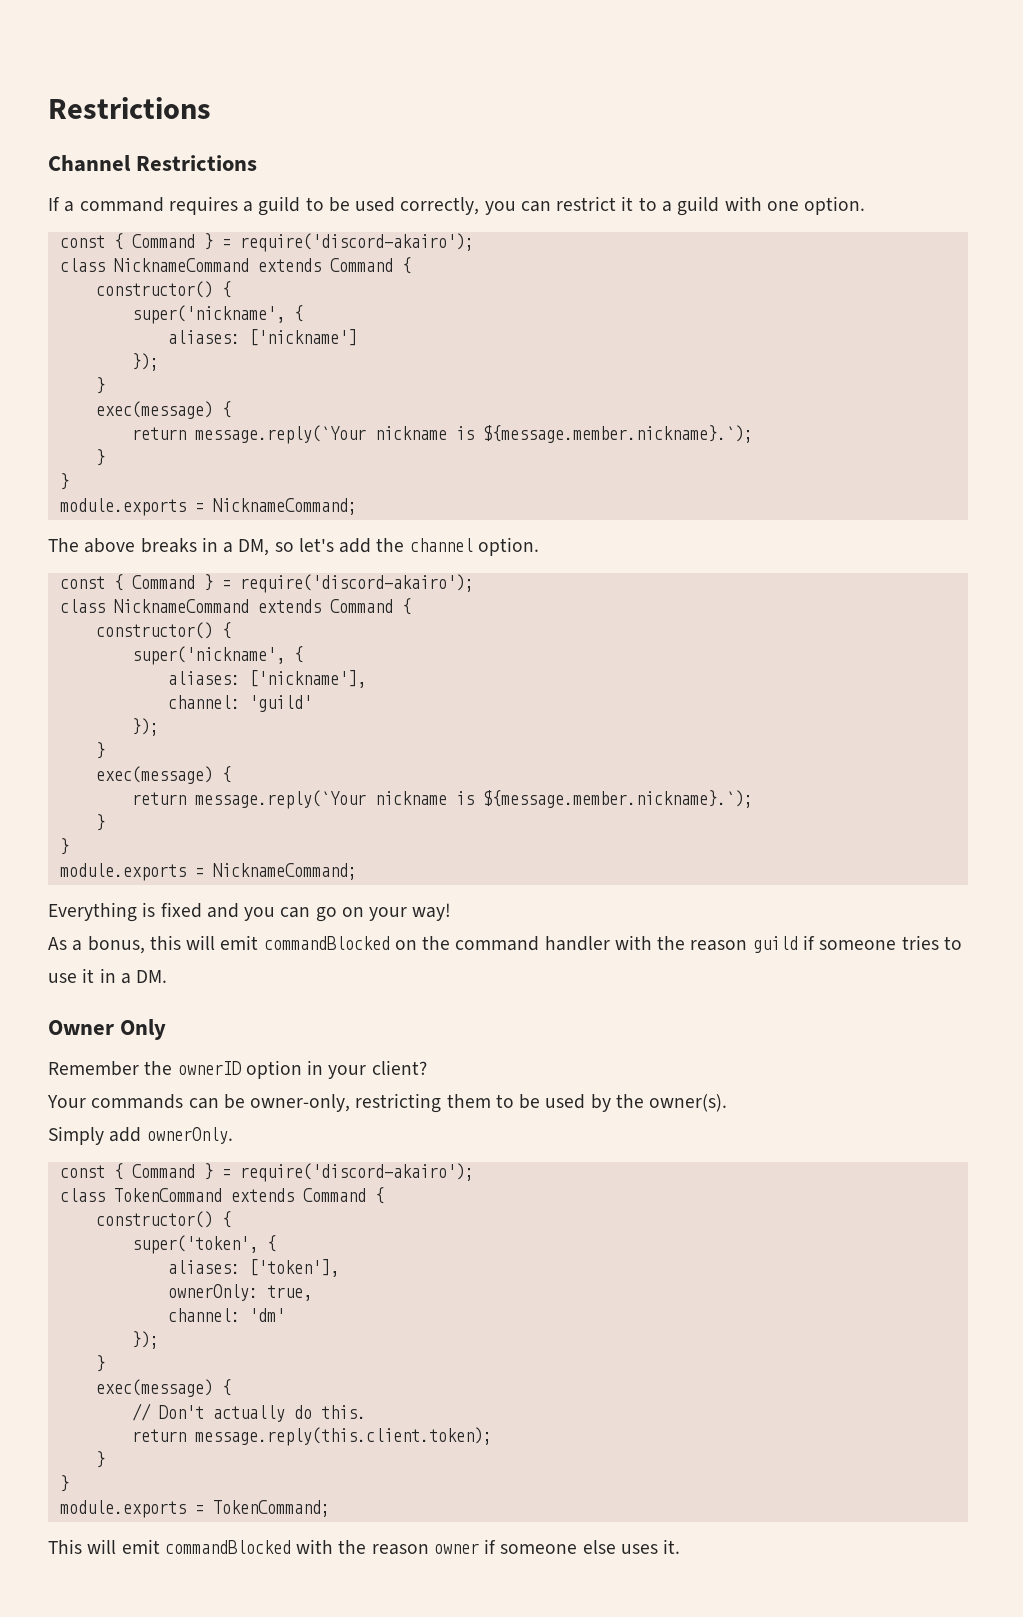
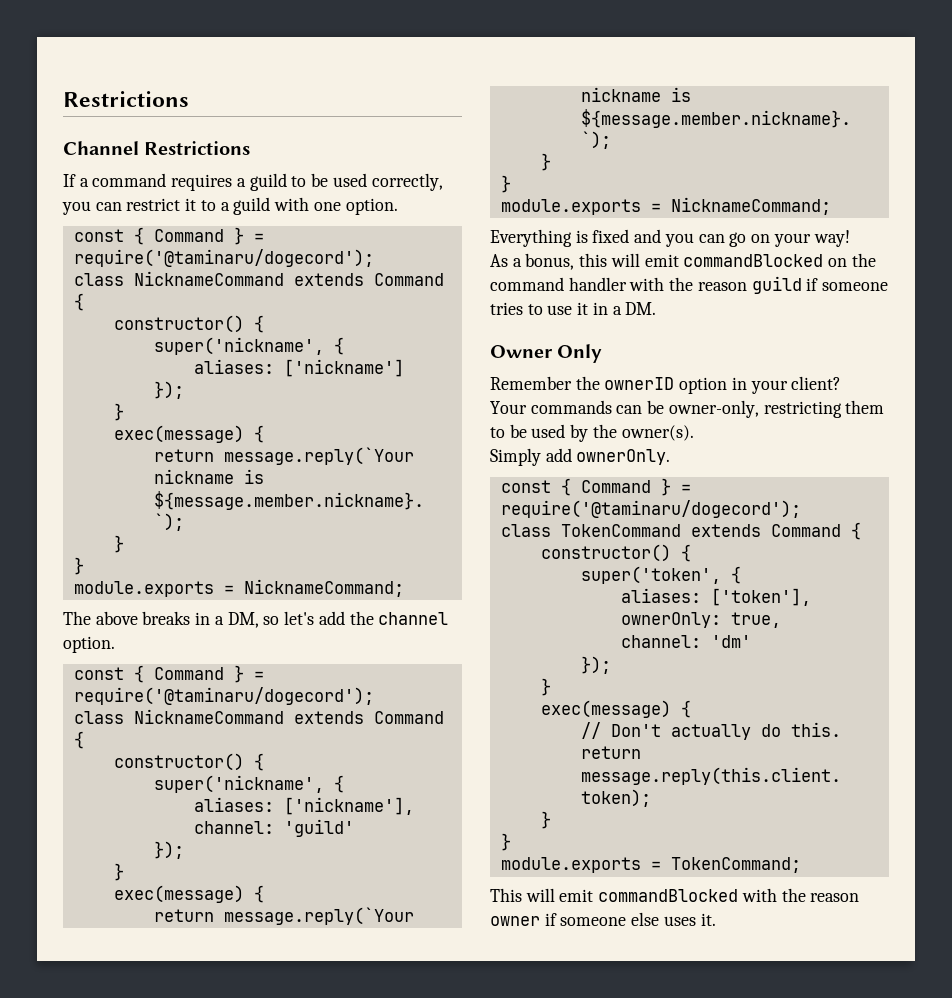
[239,233,474,252] require('discord-akairo'); -> [73,249,374,267] require('@taminaru/dogecord');
[239,574,474,593] require('discord-akairo'); -> [73,687,374,705] require('@taminaru/dogecord');
[239,1163,474,1182] require('discord-akairo'); -> [500,500,801,518] require('@taminaru/dogecord');

